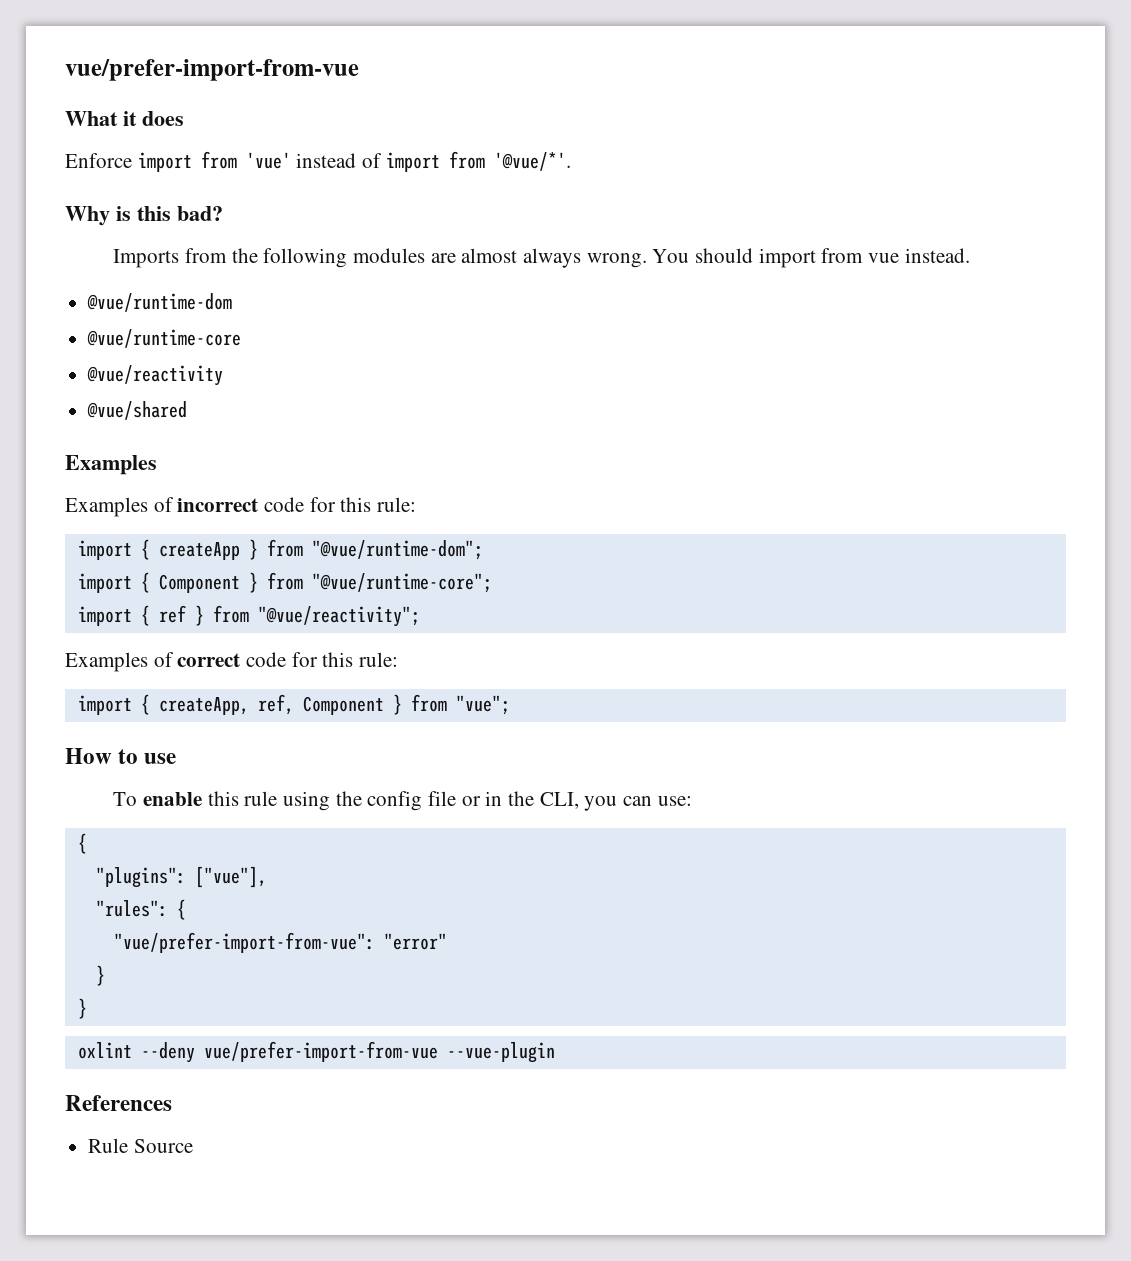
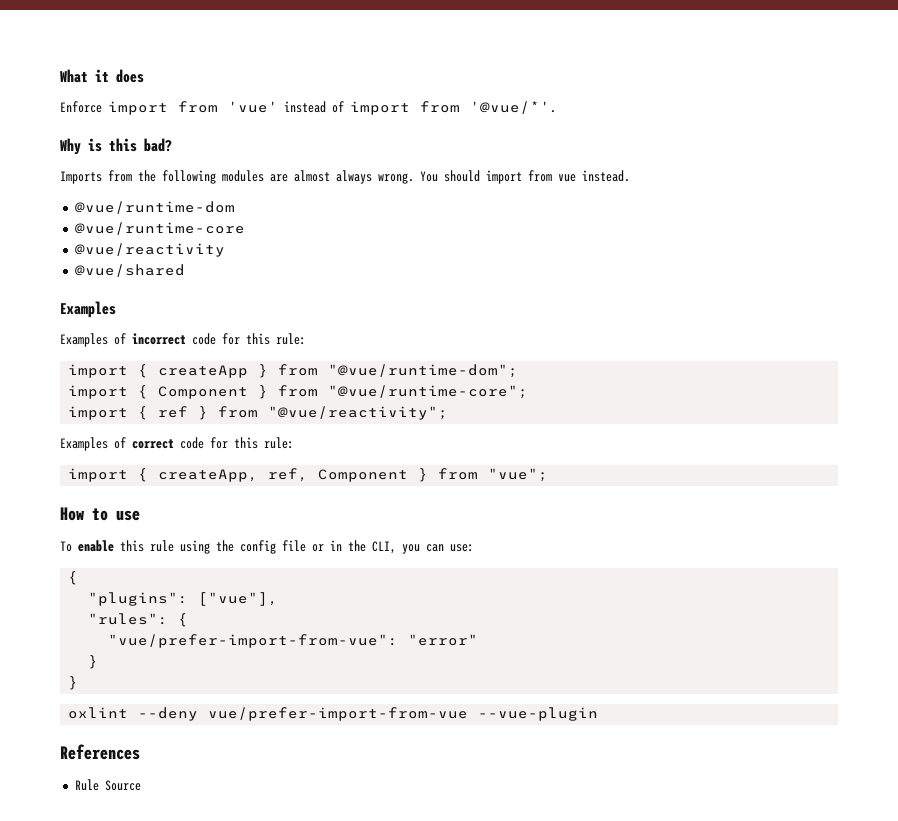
[65,59,359,81] vue/prefer-import-from-vue // -> (60, 76) none

